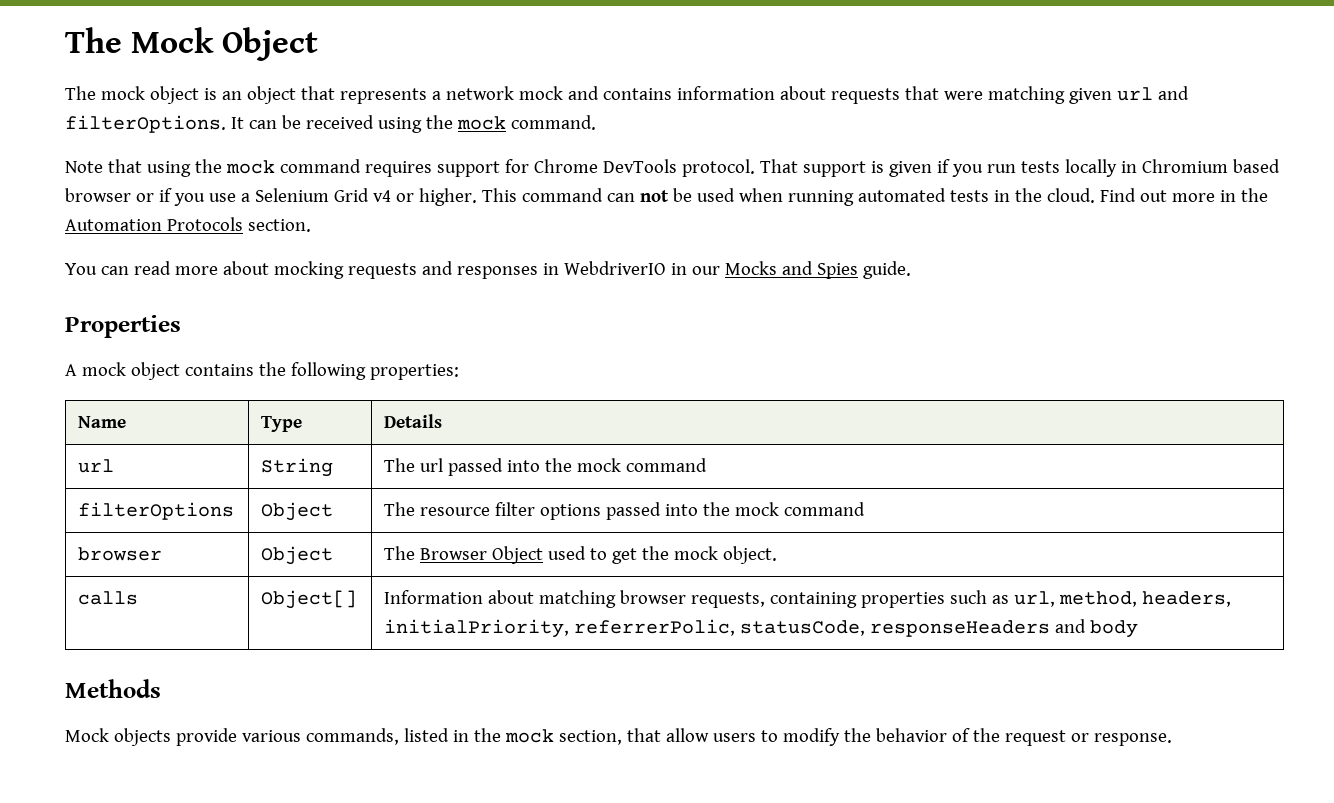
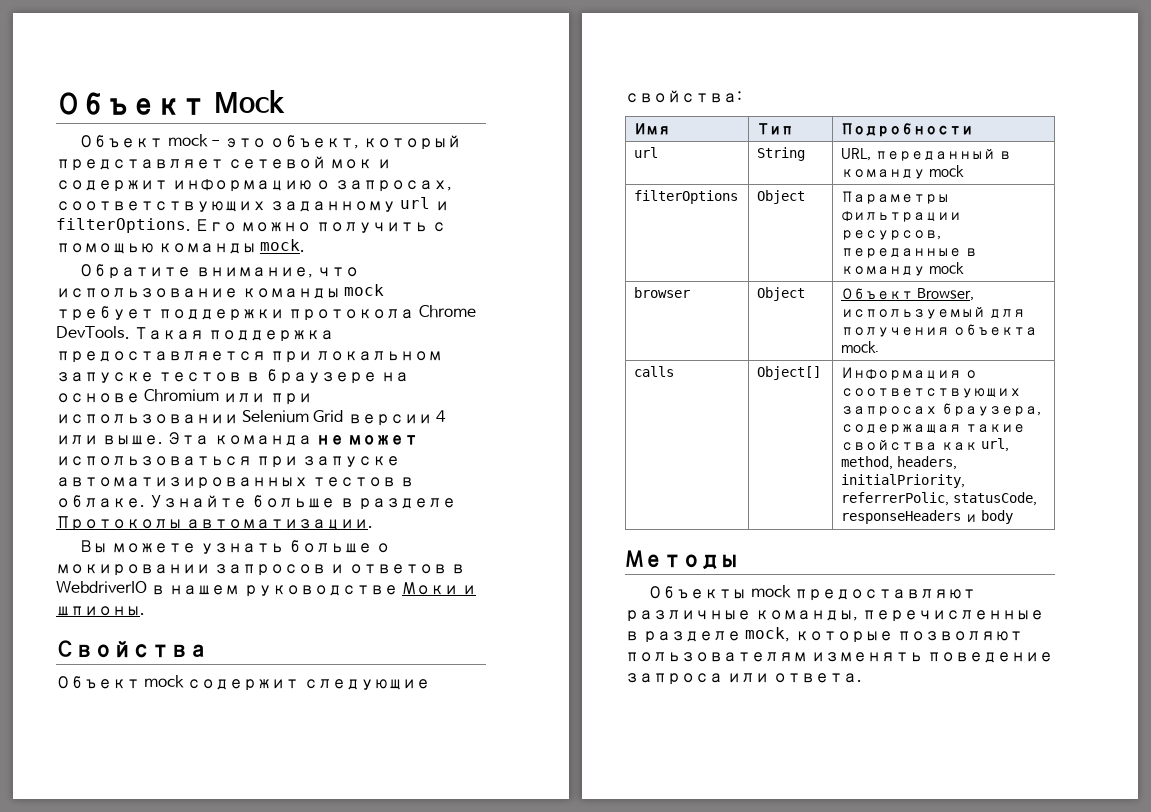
[65,27,319,61] [65,86,1189,104] [65,115,596,133] [65,159,1280,177] [65,188,1268,206] [65,217,311,232] [65,261,911,279] [65,315,181,338] [65,362,459,380] [78,416,127,428] [261,416,303,432] [384,414,443,428] [78,459,115,473] [261,458,334,477] [384,458,708,476] The Mock Object // The mock object is an object that represents a network mock and contains information about requests that were matching given url and filterOptions. It can be received using the mock command. // Note that using the mock command requires support for Chrome DevTools protocol. That support is given if you run tests locally in Chromium based browser or if you use a Selenium Grid v4 or higher. This command can not be used when running automated tests in the cloud. Find out more in the Automation Protocols section. // You can read more about mocking requests and responses in WebdriverIO in our Mocks and Spies guide. // Properties // A mock object contains the following properties: // Name | Type | Details // url | String | The url passed into the mock command -> [56,90,285,115] [79,134,462,150] [56,156,391,171] [56,179,452,192] [56,197,449,212] [56,218,446,233] [56,239,306,254] [79,264,359,279] [56,284,385,299] [56,305,476,321] [56,326,335,342] [56,351,443,363] [56,369,409,384] [56,389,312,405] [56,410,446,426] [56,432,418,446] [56,456,401,468] [56,477,415,489] [56,494,456,510] [56,516,374,531] [79,540,391,554] [56,564,465,576] [56,581,476,597] [56,606,145,616] [56,640,208,658] [56,675,430,691] [625,90,742,103] [634,123,671,135] [757,123,794,135] [841,123,974,137] [634,147,659,158] [757,147,806,161] [841,148,1011,161] [841,165,965,179] Объект Mock // Объект mock - это объект, который представляет сетевой мок и содержит информацию о запросах, соответствующих заданному url и filterOptions. Его можно получить с помощью команды mock. // Обратите внимание, что использование команды mock требует поддержки протокола Chrome DevTools. Такая поддержка предоставляется при локальном запуске тестов в браузере на основе Chromium или при использовании Selenium Grid версии 4 или выше. Эта команда не может использоваться при запуске автоматизированных тестов в облаке. Узнайте больше в разделе Протоколы автоматизации. // Вы можете узнать больше о мокировании запросов и ответов в WebdriverIO в нашем руководстве Моки и шпионы. // Свойства // Объект mock содержит следующие свойства: // Имя | Тип | Подробности // url | String | URL, переданный в команду mock
[384,502,866,520] The resource filter options passed into the mock command -> [841,191,950,204] [841,211,962,222] [841,230,942,240] [841,248,978,258] [841,262,965,276] Параметры фильтрации ресурсов, переданные в команду mock
[384,546,778,564] [78,591,139,605] [261,590,358,609] [384,590,1010,608] The Browser Object used to get the mock object. // calls | Object[] | Information about matching browser requests, containing properties such as -> [841,288,975,301] [841,306,1026,319] [841,324,1038,337] [841,341,880,353] [634,366,675,377] [757,366,822,380] [841,367,978,380] [841,388,1022,398] [841,403,1042,416] [841,424,1026,434] [841,439,978,451] Объект Browser, используемый для получения объекта mock. // calls | Object[] | Информация о соответствующих запросах браузера, содержащая такие свойства как
[1055,619,1087,633] and -> [965,514,978,523] и
[65,679,161,698] [65,728,1172,746] Methods // Mock objects provide various commands, listed in the mock section, that allow users to modify the behavior of the request or response. -> [625,550,739,570] [648,585,976,601] [625,610,1045,622] [625,627,1023,643] [625,652,1054,663] [625,673,863,685] Методы // Объекты mock предоставляют различные команды, перечисленные в разделе mock, которые позволяют пользователям изменять поведение запроса или ответа.

